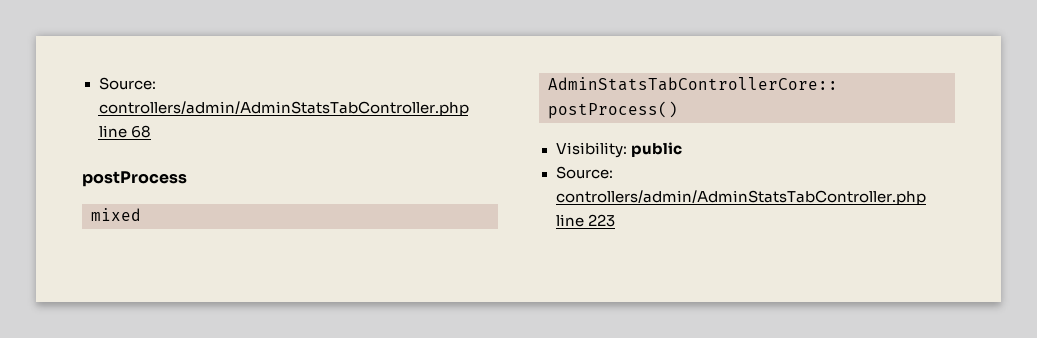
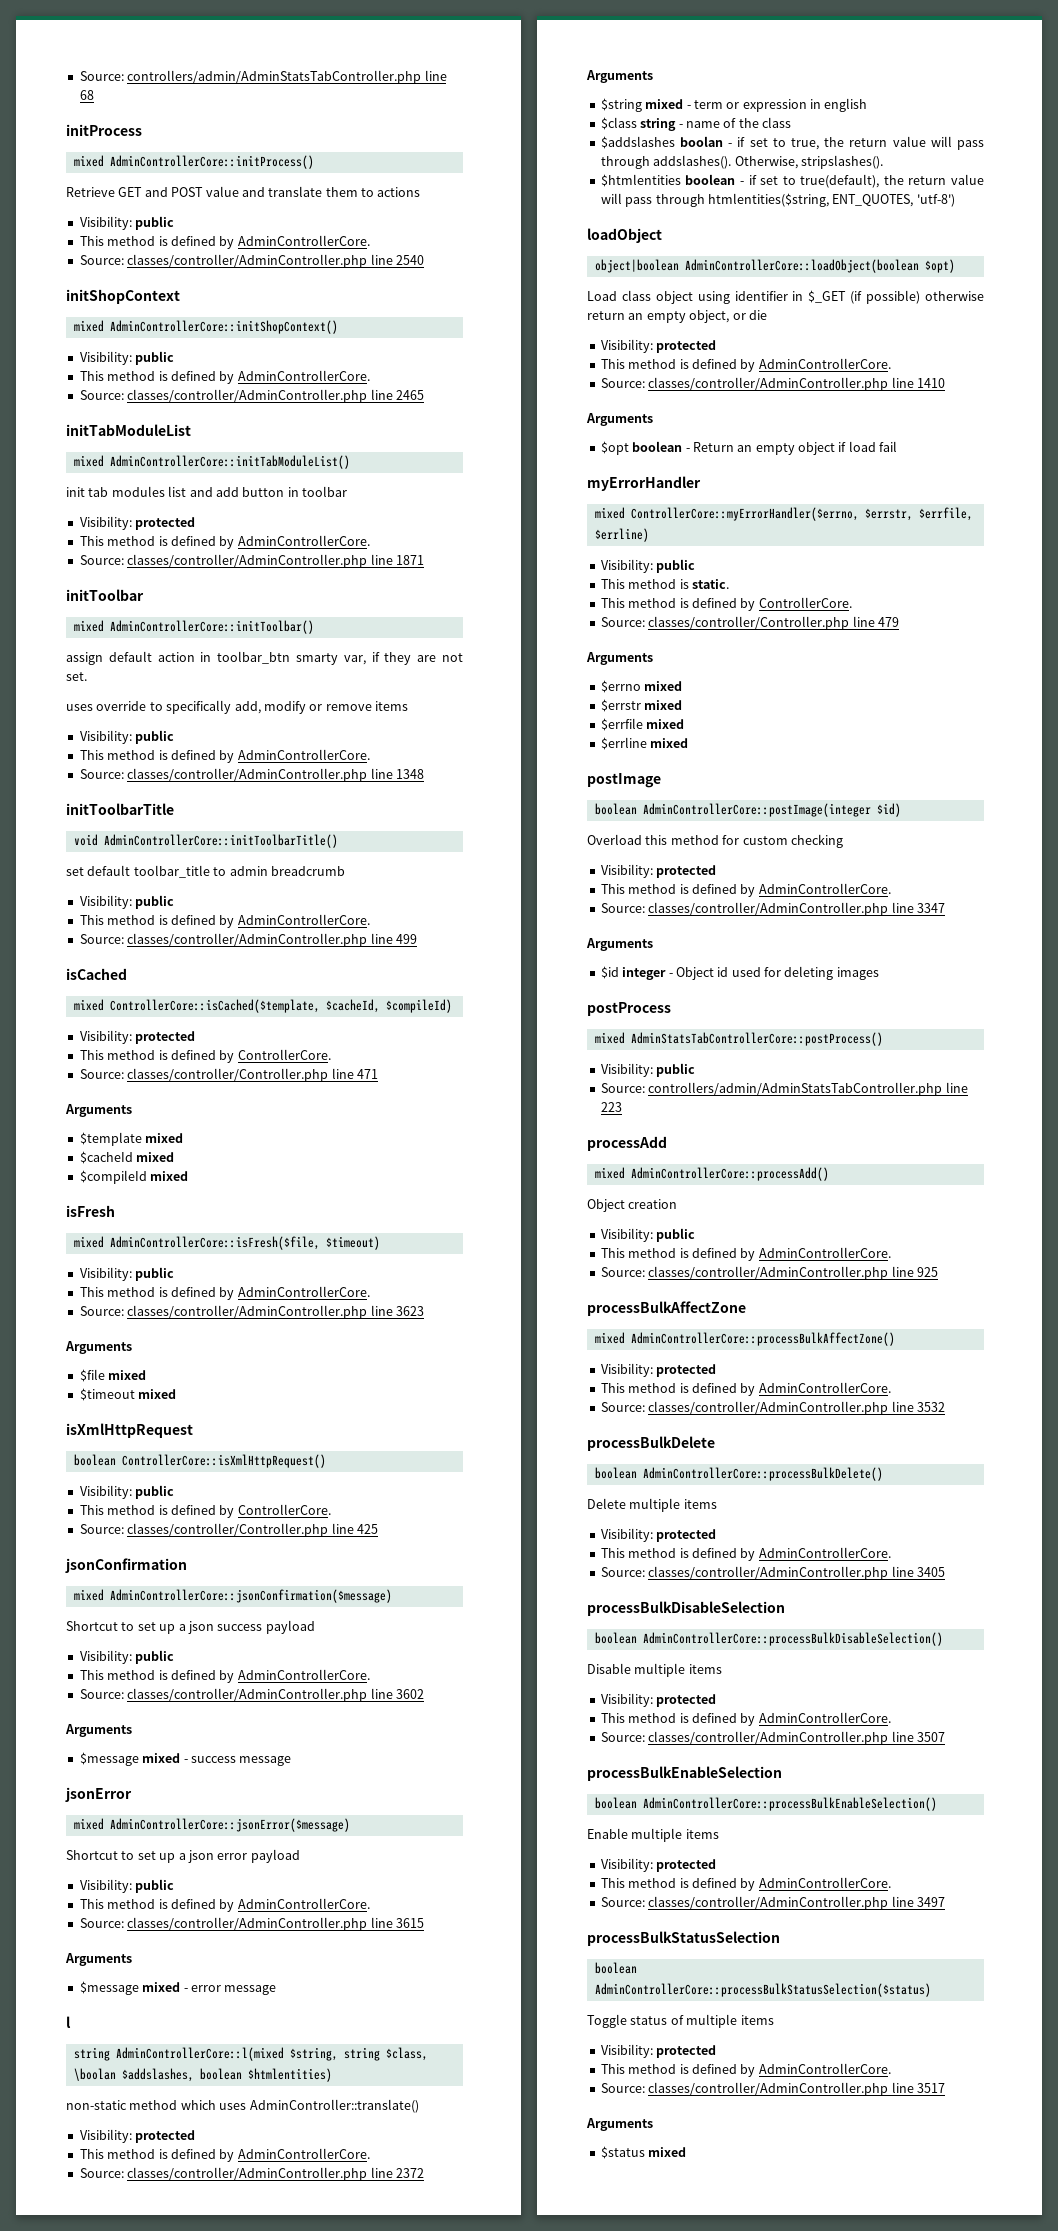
(151, 131) none -> [66,124,142,136] [73,155,314,169] [66,186,421,197] [79,216,175,230] [79,235,370,249] [79,254,424,268] [66,289,180,304] [73,320,338,334] [79,351,175,365] [79,370,370,384] [79,389,424,403] [66,424,191,436] [73,455,350,469] [66,486,347,497] [79,516,196,530] [79,535,370,549] [79,554,424,568] [66,589,144,601] [73,620,314,634] [66,651,464,665] [66,672,87,681] [66,700,408,714] [79,730,175,744] [79,749,370,763] [79,768,424,782] [66,803,174,815] [73,834,338,848] [66,865,345,878] [79,895,175,909] [79,914,370,928] [79,933,417,947] [66,968,127,980] [73,999,452,1013] [79,1030,196,1044] [79,1049,331,1063] [79,1068,378,1082] [65,1104,132,1117] [79,1132,184,1146] [79,1151,175,1164] [79,1170,189,1184] [66,1205,115,1217] [73,1236,380,1250] [79,1267,175,1281] [79,1286,370,1300] [79,1305,424,1319] [65,1341,132,1354] [79,1369,147,1382] [79,1388,177,1401] [66,1423,193,1438] [73,1454,326,1468] [79,1485,175,1499] [79,1504,331,1518] [79,1523,378,1537] [65,1558,187,1573] [73,1589,392,1603] [66,1620,315,1634] [79,1650,175,1664] [79,1669,370,1683] [79,1688,424,1702] [65,1724,132,1737] [79,1752,292,1766] [65,1787,132,1802] [73,1818,350,1832] [66,1849,300,1863] [79,1879,175,1893] [79,1898,370,1912] [79,1917,424,1931] [65,1953,132,1966] [79,1981,277,1995] [66,2016,71,2028] [73,2047,428,2061] [73,2068,332,2082] [66,2099,419,2113] [79,2129,196,2143] [79,2148,370,2162] [79,2167,424,2181] [586,70,653,83] [600,98,868,112] [600,117,791,131] [600,136,984,150] [600,155,883,169] [600,174,984,188] [600,193,955,207] [587,228,662,243] [594,259,955,273] [587,290,984,304] [587,310,767,323] [600,339,717,353] [600,358,891,372] [600,377,945,391] [586,413,653,426] [600,441,898,455] [587,476,701,491] [594,507,973,521] [594,528,649,542] [600,559,696,573] [600,579,729,589] [600,597,852,611] [600,616,899,630] [586,652,653,665] [600,680,683,693] [600,699,683,712] [600,718,685,731] [600,737,689,750] [587,773,661,788] [594,803,901,817] [587,834,843,848] [600,864,717,878] [600,883,891,897] [600,902,945,916] [586,938,653,951] [600,966,879,980] // initProcess // mixed AdminControllerCore::initProcess() // Retrieve GET and POST value and translate them to actions // Visibility: public // This method is defined by AdminControllerCore. // Source: classes/controller/AdminController.php line 2540 // initShopContext // mixed AdminControllerCore::initShopContext() // Visibility: public // This method is defined by AdminControllerCore. // Source: classes/controller/AdminController.php line 2465 // initTabModuleList // mixed AdminControllerCore::initTabModuleList() // init tab modules list and add button in toolbar // Visibility: protected // This method is defined by AdminControllerCore. // Source: classes/controller/AdminController.php line 1871 // initToolbar // mixed AdminControllerCore::initToolbar() // assign default action in toolbar_btn smarty var, if they are not set. // uses override to specifically add, modify or remove items // Visibility: public // This method is defined by AdminControllerCore. // Source: classes/controller/AdminController.php line 1348 // initToolbarTitle // void AdminControllerCore::initToolbarTitle() // set default toolbar_title to admin breadcrumb // Visibility: public // This method is defined by AdminControllerCore. // Source: classes/controller/AdminController.php line 499 // isCached // mixed ControllerCore::isCached($template, $cacheId, $compileId) // Visibility: protected // This method is defined by ControllerCore. // Source: classes/controller/Controller.php line 471 // Arguments // $template mixed // $cacheId mixed // $compileId mixed // isFresh // mixed AdminControllerCore::isFresh($file, $timeout) // Visibility: public // This method is defined by AdminControllerCore. // Source: classes/controller/AdminController.php line 3623 // Arguments // $file mixed // $timeout mixed // isXmlHttpRequest // boolean ControllerCore::isXmlHttpRequest() // Visibility: public // This method is defined by ControllerCore. // Source: classes/controller/Controller.php line 425 // jsonConfirmation // mixed AdminControllerCore::jsonConfirmation($message) // Shortcut to set up a json success payload // Visibility: public // This method is defined by AdminControllerCore. // Source: classes/controller/AdminController.php line 3602 // Arguments // $message mixed - success message // jsonError // mixed AdminControllerCore::jsonError($message) // Shortcut to set up a json error payload // Visibility: public // This method is defined by AdminControllerCore. // Source: classes/controller/AdminController.php line 3615 // Arguments // $message mixed - error message // l // string AdminControllerCore::l(mixed $string, string $class, \boolan $addslashes, boolean $htmlentities) // non-static method which uses AdminController::translate() // Visibility: protected // This method is defined by AdminControllerCore. // Source: classes/controller/AdminController.php line 2372 // Arguments // $string mixed - term or expression in english // $class string - name of the class // $addslashes boolan - if set to true, the return value will pass through addslashes(). Otherwise, stripslashes(). // $htmlentities boolean - if set to true(default), the return value will pass through htmlentities($string, ENT_QUOTES, 'utf-8') // loadObject // object|boolean AdminControllerCore::loadObject(boolean $opt) // Load class object using identifier in $_GET (if possible) otherwise return an empty object, or die // Visibility: protected // This method is defined by AdminControllerCore. // Source: classes/controller/AdminController.php line 1410 // Arguments // $opt boolean - Return an empty object if load fail // myErrorHandler // mixed ControllerCore::myErrorHandler($errno, $errstr, $errfile, $errline) // Visibility: public // This method is static. // This method is defined by ControllerCore. // Source: classes/controller/Controller.php line 479 // Arguments // $errno mixed // $errstr mixed // $errfile mixed // $errline mixed // postImage // boolean AdminControllerCore::postImage(integer $id) // Overload this method for custom checking // Visibility: protected // This method is defined by AdminControllerCore. // Source: classes/controller/AdminController.php line 3347 // Arguments // $id integer - Object id used for deleting images
(615, 220) none -> [587,1136,667,1151] [594,1167,829,1181] [587,1199,678,1212] [600,1228,696,1242] [600,1247,891,1261] [600,1266,938,1280] [587,1301,746,1316] [594,1332,895,1346] [600,1363,717,1377] [600,1382,891,1396] [600,1401,945,1415] [587,1436,715,1451] [594,1467,883,1481] [587,1498,717,1512] [600,1528,717,1542] [600,1547,891,1561] [600,1566,945,1580] [587,1601,785,1616] [594,1632,943,1646] [587,1663,722,1677] [600,1693,717,1707] [600,1712,891,1726] [600,1731,945,1745] [587,1766,782,1781] [594,1797,937,1811] [587,1828,719,1842] [600,1858,717,1872] [600,1877,891,1891] [600,1896,945,1910] [587,1931,780,1946] [594,1962,637,1974] [594,1983,931,1997] [587,2014,774,2028] [600,2044,717,2058] [600,2063,891,2077] [600,2082,945,2096] [586,2118,653,2131] [600,2146,687,2159] // processAdd // mixed AdminControllerCore::processAdd() // Object creation // Visibility: public // This method is defined by AdminControllerCore. // Source: classes/controller/AdminController.php line 925 // processBulkAffectZone // mixed AdminControllerCore::processBulkAffectZone() // Visibility: protected // This method is defined by AdminControllerCore. // Source: classes/controller/AdminController.php line 3532 // processBulkDelete // boolean AdminControllerCore::processBulkDelete() // Delete multiple items // Visibility: protected // This method is defined by AdminControllerCore. // Source: classes/controller/AdminController.php line 3405 // processBulkDisableSelection // boolean AdminControllerCore::processBulkDisableSelection() // Disable multiple items // Visibility: protected // This method is defined by AdminControllerCore. // Source: classes/controller/AdminController.php line 3507 // processBulkEnableSelection // boolean AdminControllerCore::processBulkEnableSelection() // Enable multiple items // Visibility: protected // This method is defined by AdminControllerCore. // Source: classes/controller/AdminController.php line 3497 // processBulkStatusSelection // boolean AdminControllerCore::processBulkStatusSelection($status) // Toggle status of multiple items // Visibility: protected // This method is defined by AdminControllerCore. // Source: classes/controller/AdminController.php line 3517 // Arguments // $status mixed

